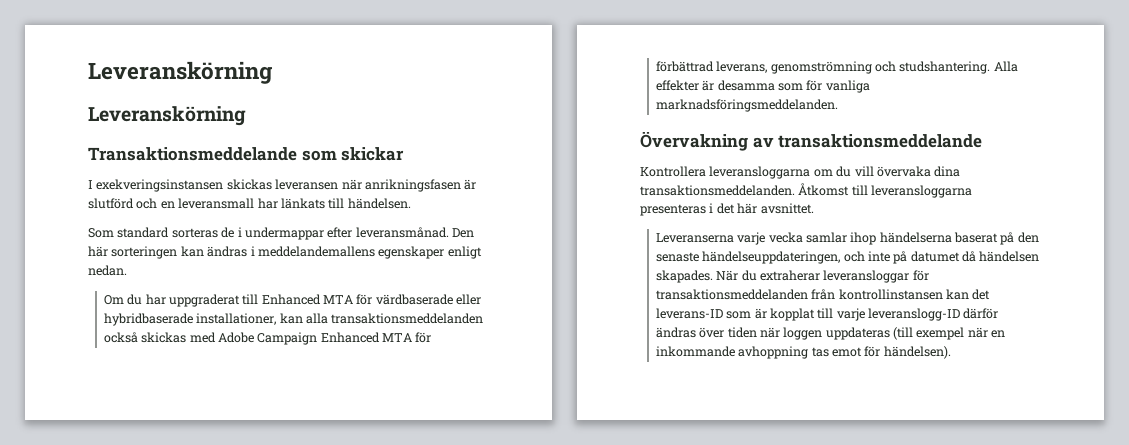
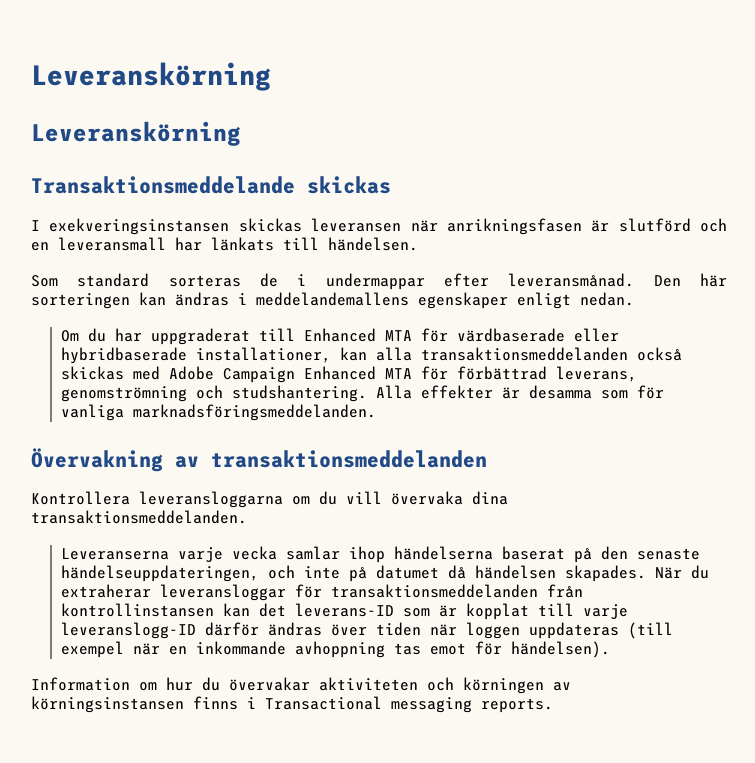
[301,147,405,161] som skickar -> [307,176,391,194] skickas
[778,134,983,148] transaktionsmeddelande -> [211,450,487,468] transaktionsmeddelanden
[798,183,973,198] [640,203,814,216] Åtkomst till leveransloggarna presenteras i det här avsnittet. -> (247, 517) none
(951, 352) none -> [31,677,571,694] [31,696,553,713] // Information om hur du övervakar aktiviteten och körningen av körningsinstansen finns i Transactional messaging reports.

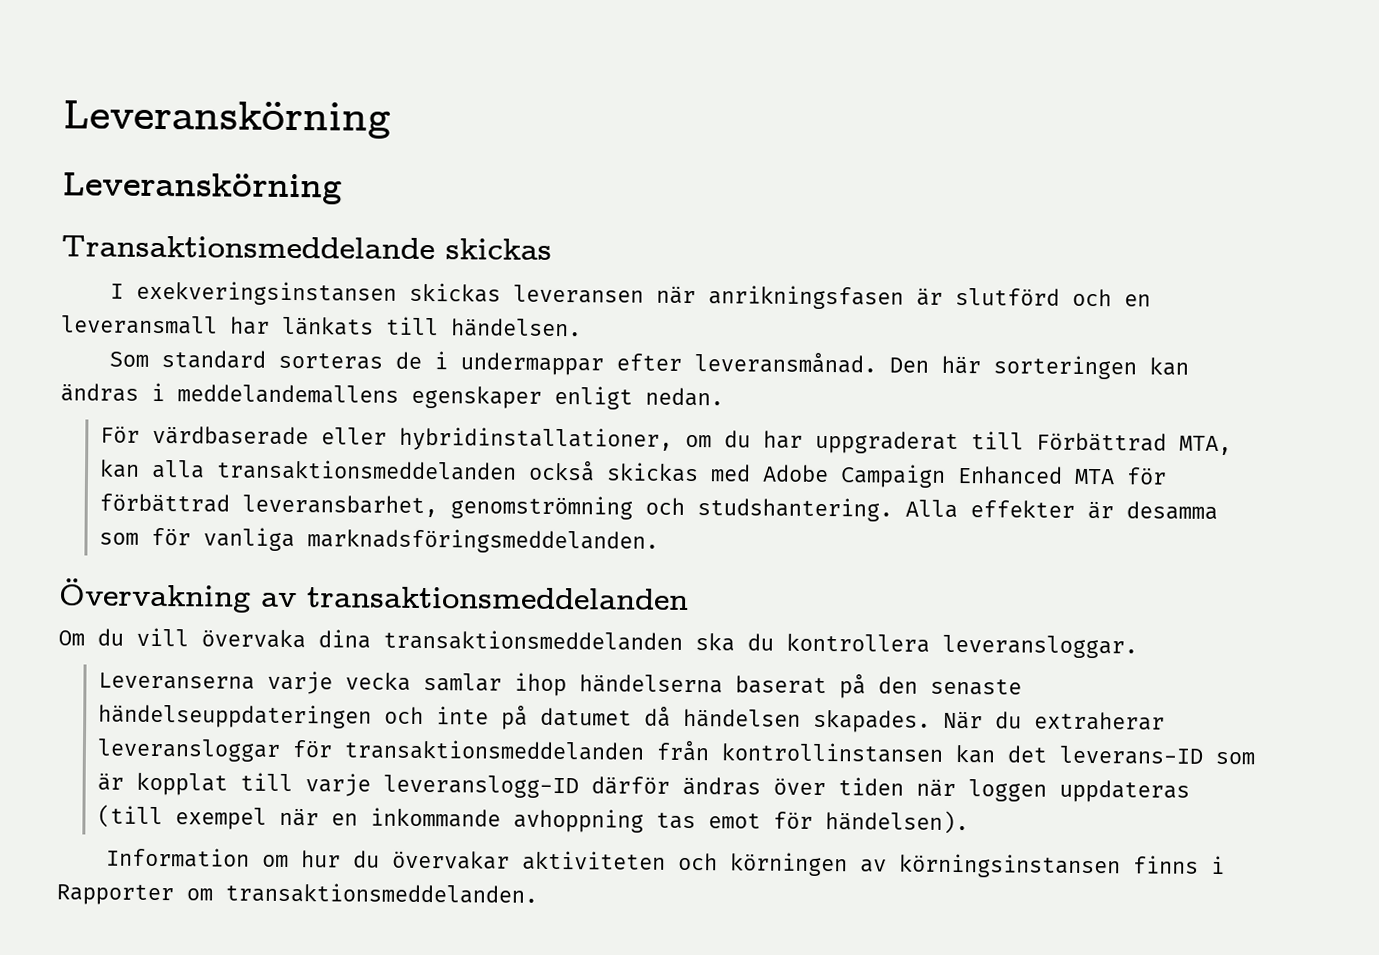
[60,328,619,345] [60,347,331,364] Om du har uppgraderat till Enhanced MTA för värdbaserade eller hybridbaserade installationer, -> [99,425,1232,456] För värdbaserade eller hybridinstallationer, om du har uppgraderat till Förbättrad MTA,
[555,366,637,382] leverans, -> [241,494,438,518] leveransbarhet,
[31,491,310,508] Kontrollera leveransloggarna om -> [58,630,85,646] Om
[31,510,247,524] transaktionsmeddelanden. -> [383,629,1138,659] transaktionsmeddelanden ska du kontrollera leveransloggar.
[60,565,259,582] händelseuppdateringen, -> [97,703,372,729] händelseuppdateringen
[265,696,553,713] Transactional messaging reports. -> [56,882,538,906] Rapporter om transaktionsmeddelanden.

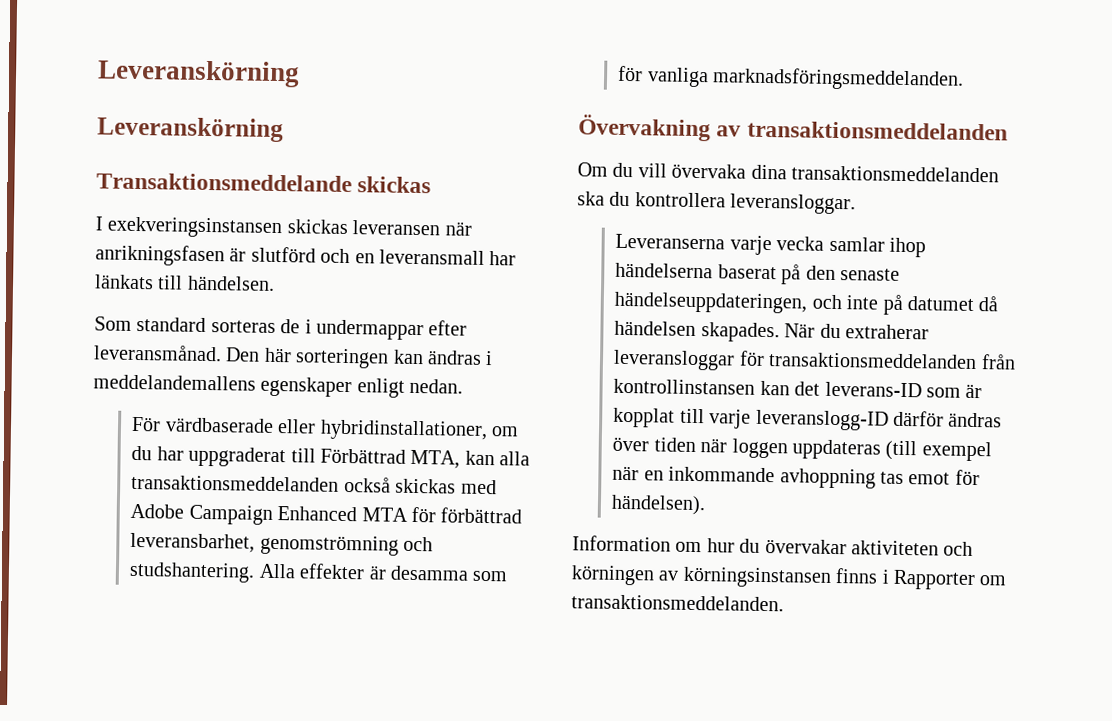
[97,703,372,729] händelseuppdateringen -> [614,291,808,314] händelseuppdateringen,

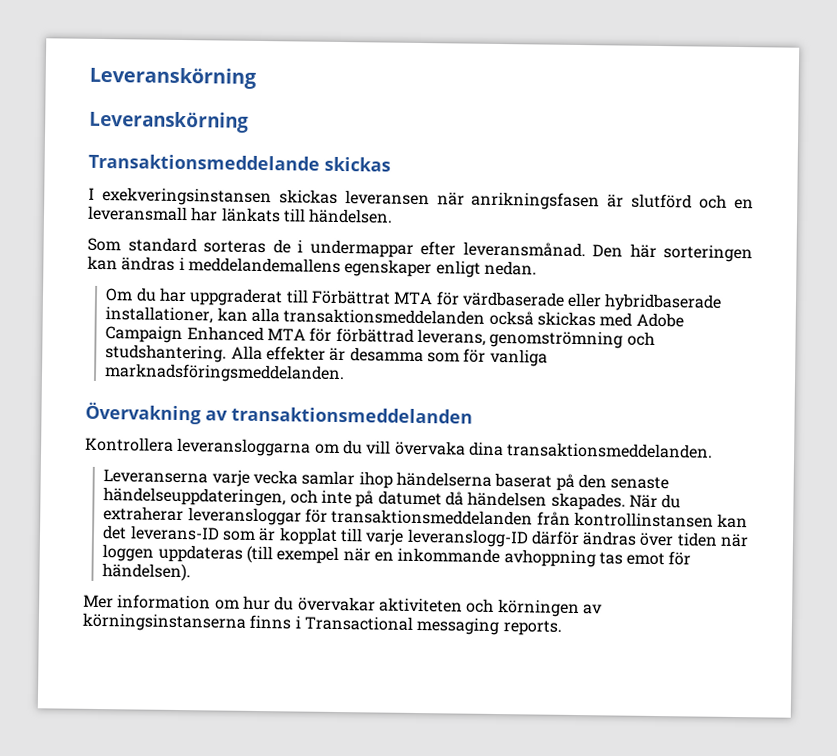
[131,416,520,442] [131,445,461,469] För värdbaserade eller hybridinstallationer, om du har uppgraderat till Förbättrad MTA, -> [105,287,723,312] [105,306,214,324] Om du har uppgraderat till Förbättrat MTA för värdbaserade eller hybridbaserade installationer,
[130,532,256,553] leveransbarhet, -> [416,328,486,346] leverans,
[577,162,608,177] Om -> [85,436,340,457] Kontrollera leveransloggarna om
[791,165,999,183] [577,191,857,215] transaktionsmeddelanden ska du kontrollera leveransloggar. -> [507,442,714,459] transaktionsmeddelanden.
[572,535,671,552] Information -> [83,594,212,610] Mer information
[682,566,832,588] körningsinstansen -> [82,612,247,632] körningsinstanserna
[893,569,1007,591] [571,594,784,612] Rapporter om transaktionsmeddelanden. -> [303,615,562,636] Transactional messaging reports.

